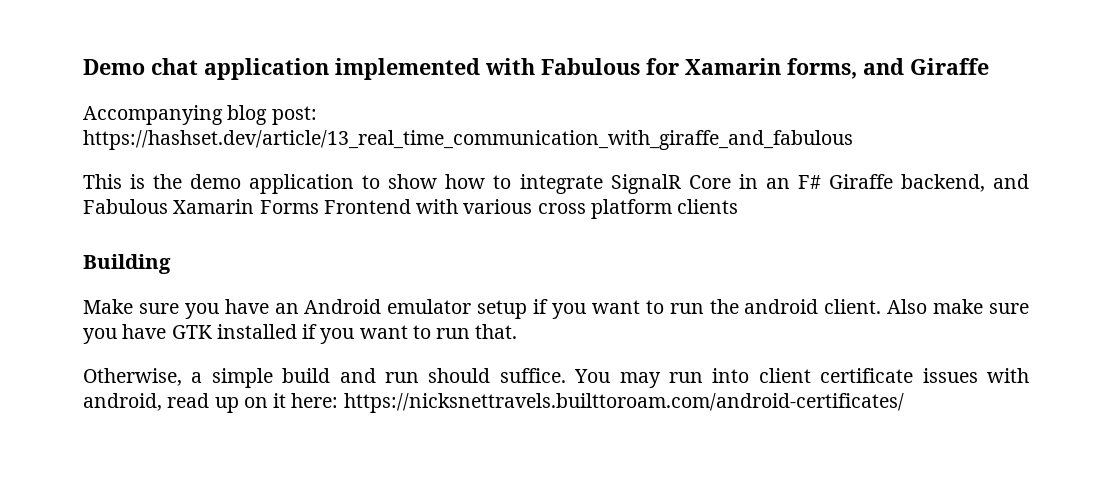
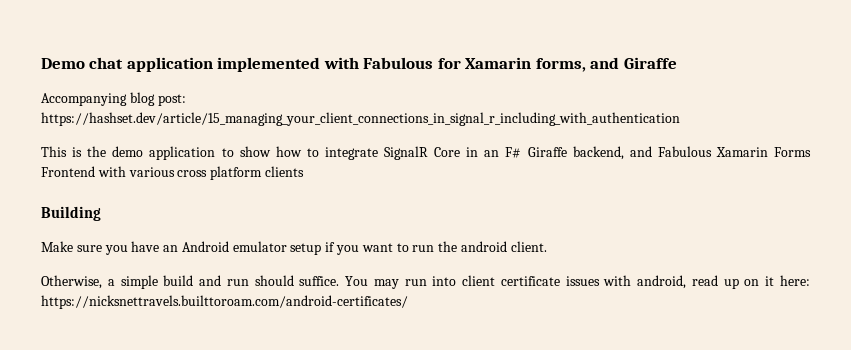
[83,130,853,150] https://hashset.dev/article/13_real_time_communication_with_giraffe_and_fabulous -> [41,112,680,126] https://hashset.dev/article/15_managing_your_client_connections_in_signal_r_including_with_authentication
[887,299,1030,314] [83,324,518,344] Also make sure you have GTK installed if you want to run that. -> (547, 246) none

